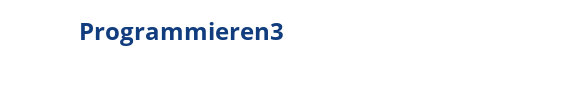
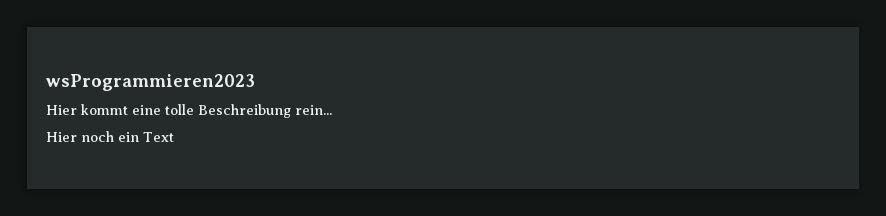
[79,22,284,46] Programmieren3 -> [46,74,255,91] [46,104,332,118] [46,131,174,142] wsProgrammieren2023 // Hier kommt eine tolle Beschreibung rein... // Hier noch ein Text

